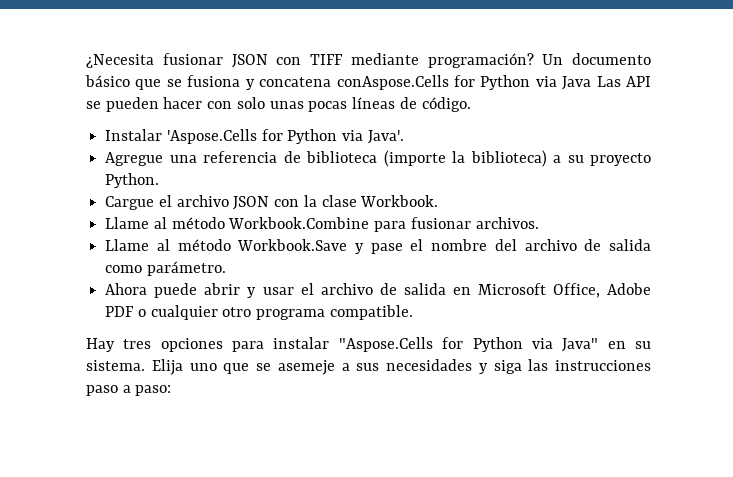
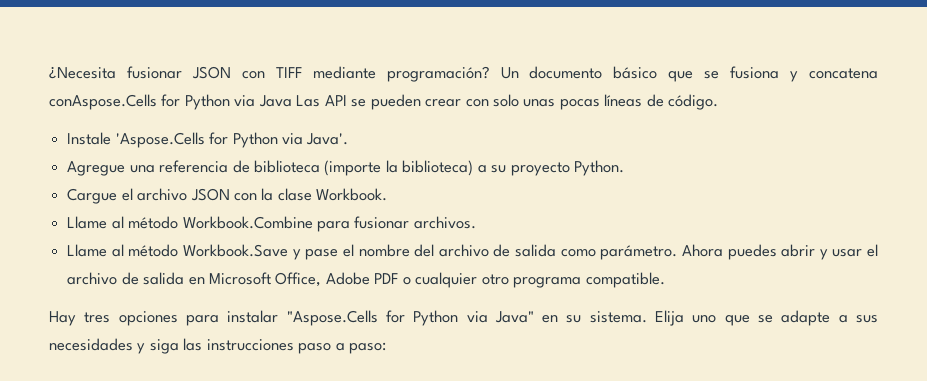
[163,97,203,109] hacer -> [425,99,462,107] crear
[105,129,163,141] Instalar -> [67,132,112,145] Instale
[105,283,198,298] // Ahora puede -> [681,244,777,260] Ahora puedes
[277,360,335,375] asemeje -> [781,310,831,326] adapte

